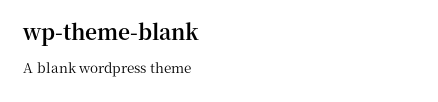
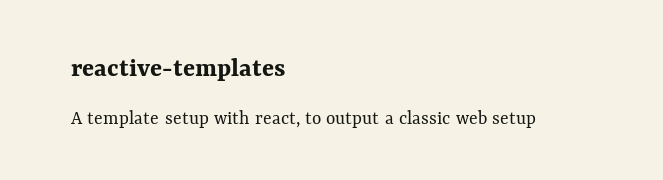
[22,22,199,46] wp-theme-blank -> [71,58,285,81] reactive-templates
[36,62,191,77] blank wordpress theme -> [87,110,536,128] template setup with react, to output a classic web setup

